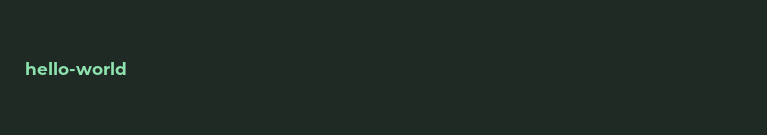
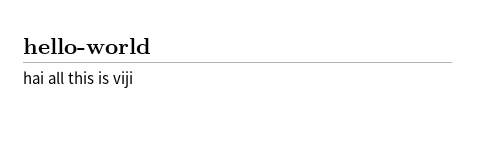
(127, 68) none -> [23,71,134,88] // hai all this is viji

